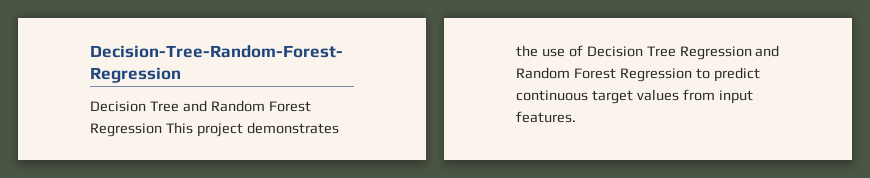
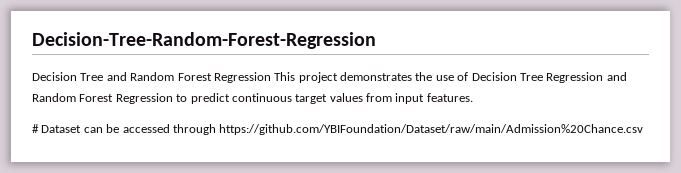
(576, 117) none -> [32,124,644,135] // # Dataset can be accessed through https://github.com/YBIFoundation/Dataset/raw/main/Admission%20Chance.csv

